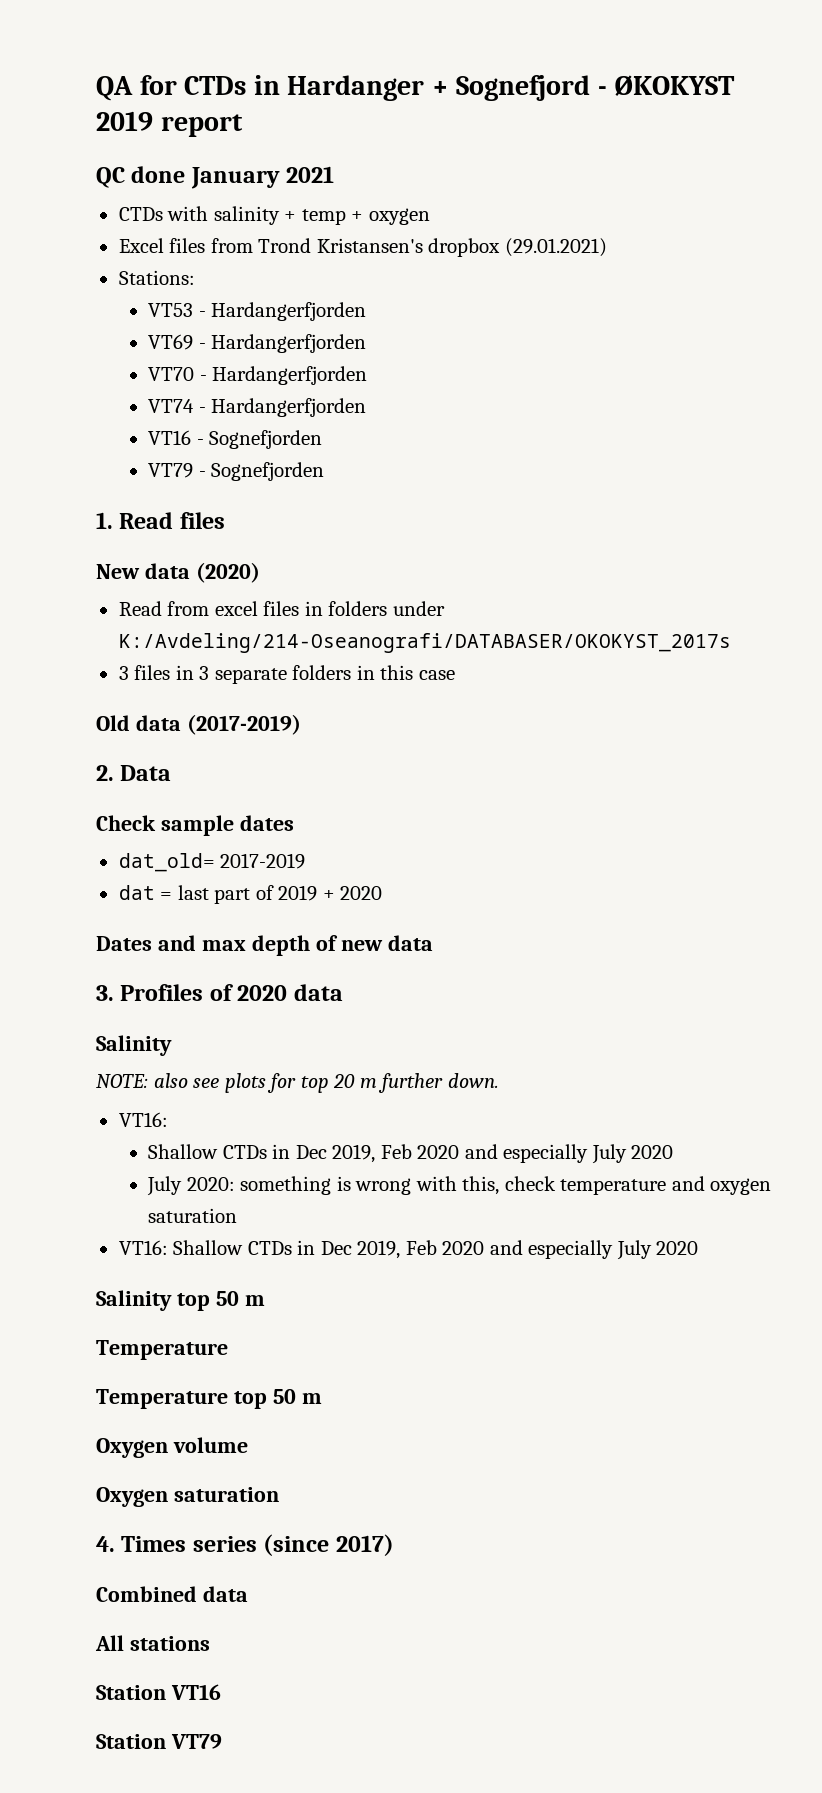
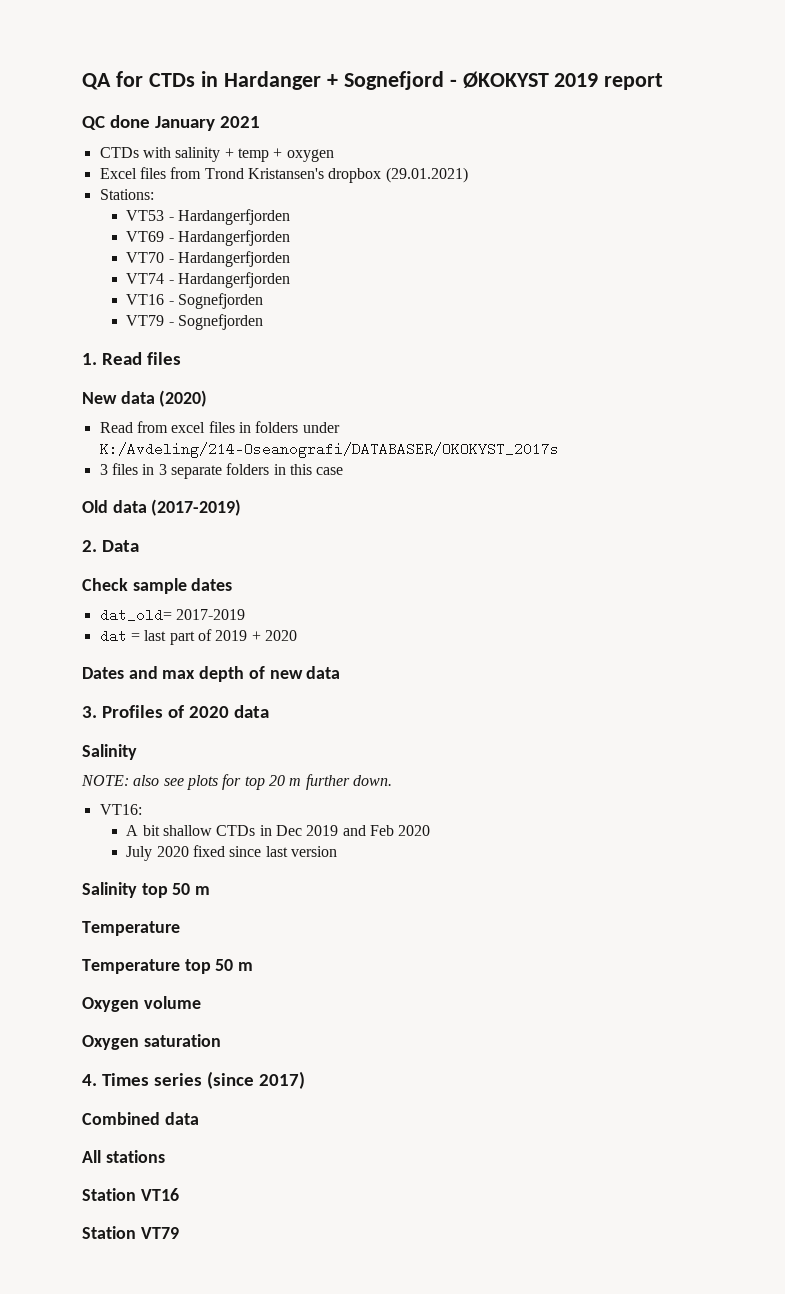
[148,1144,674,1164] [147,1176,772,1196] [148,1208,238,1223] [118,1240,699,1260] Shallow CTDs in Dec 2019, Feb 2020 and especially July 2020 // July 2020: something is wrong with this, check temperature and oxygen saturation // VT16: Shallow CTDs in Dec 2019, Feb 2020 and especially July 2020 -> [126,825,431,836] [126,845,338,861] A bit shallow CTDs in Dec 2019 and Feb 2020 // July 2020 fixed since last version

